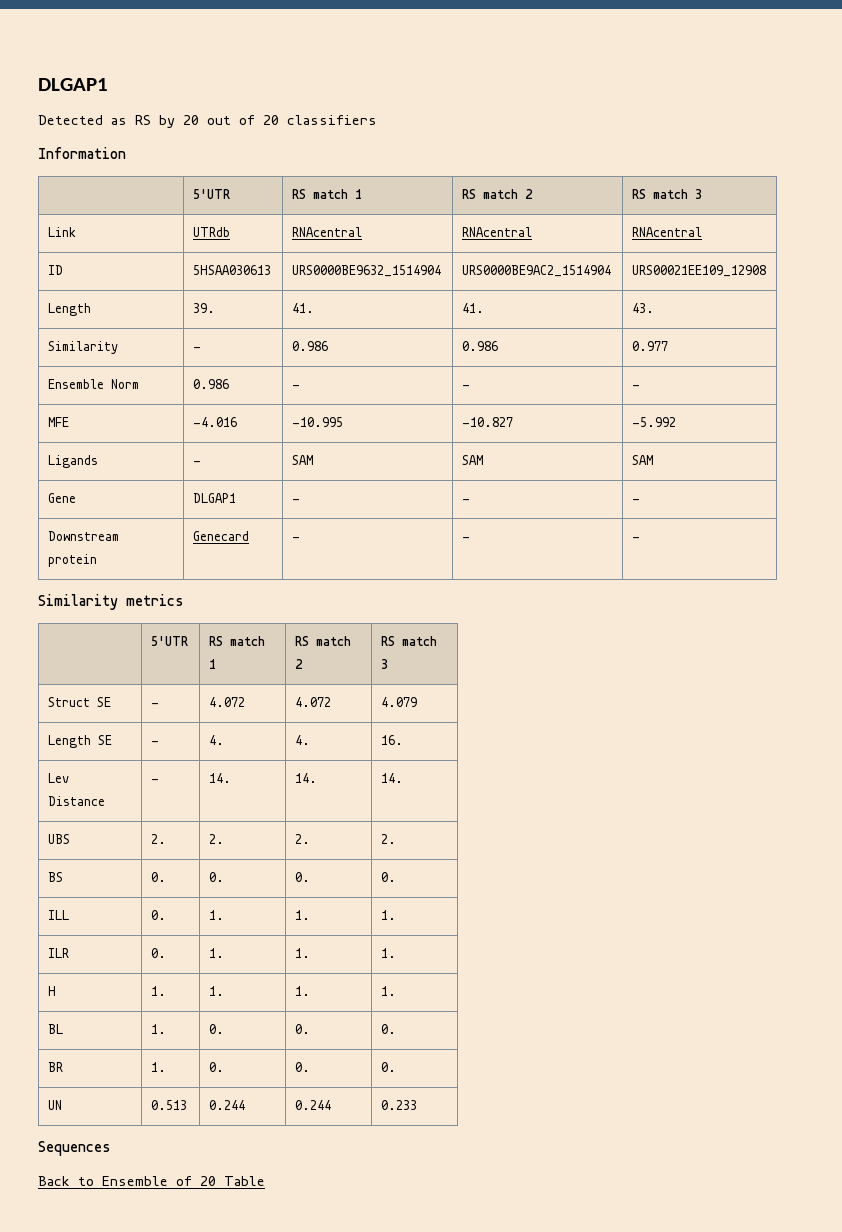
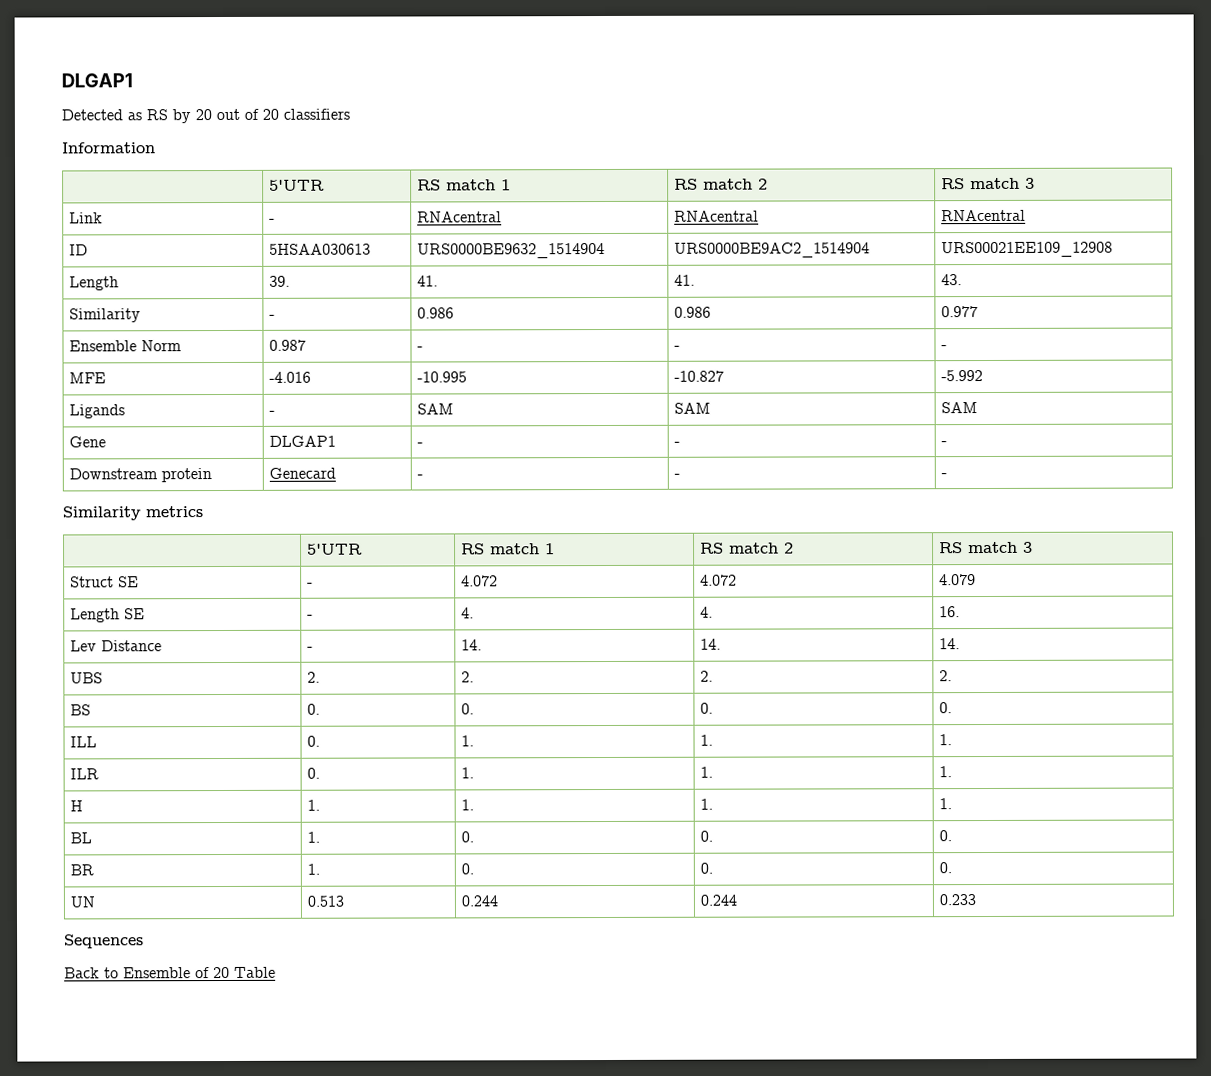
[192,227,230,237] UTRdb -> [269,218,276,223] -
[192,379,229,389] 0.986 -> [269,339,307,351] 0.987

